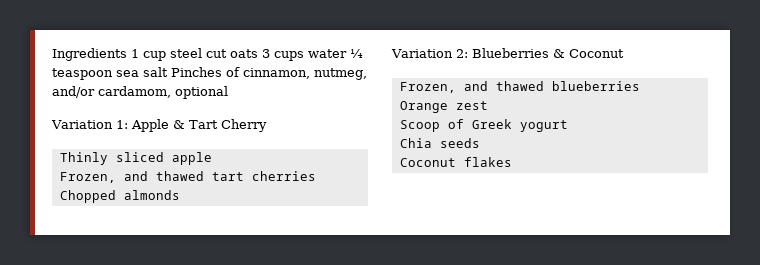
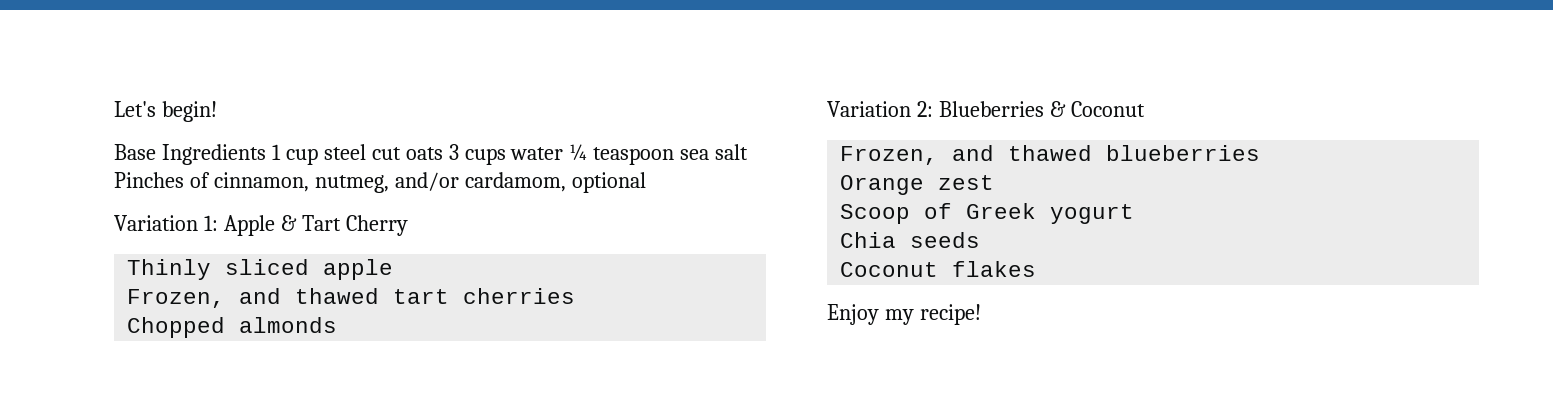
(52, 54) none -> [114,101,217,122] [114,144,156,160] Let's begin! // Base
(512, 162) none -> [827,304,981,325] // Enjoy my recipe!

